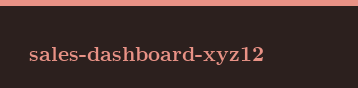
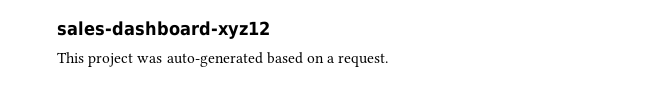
(264, 56) none -> [57,52,389,67] // This project was auto-generated based on a request.

